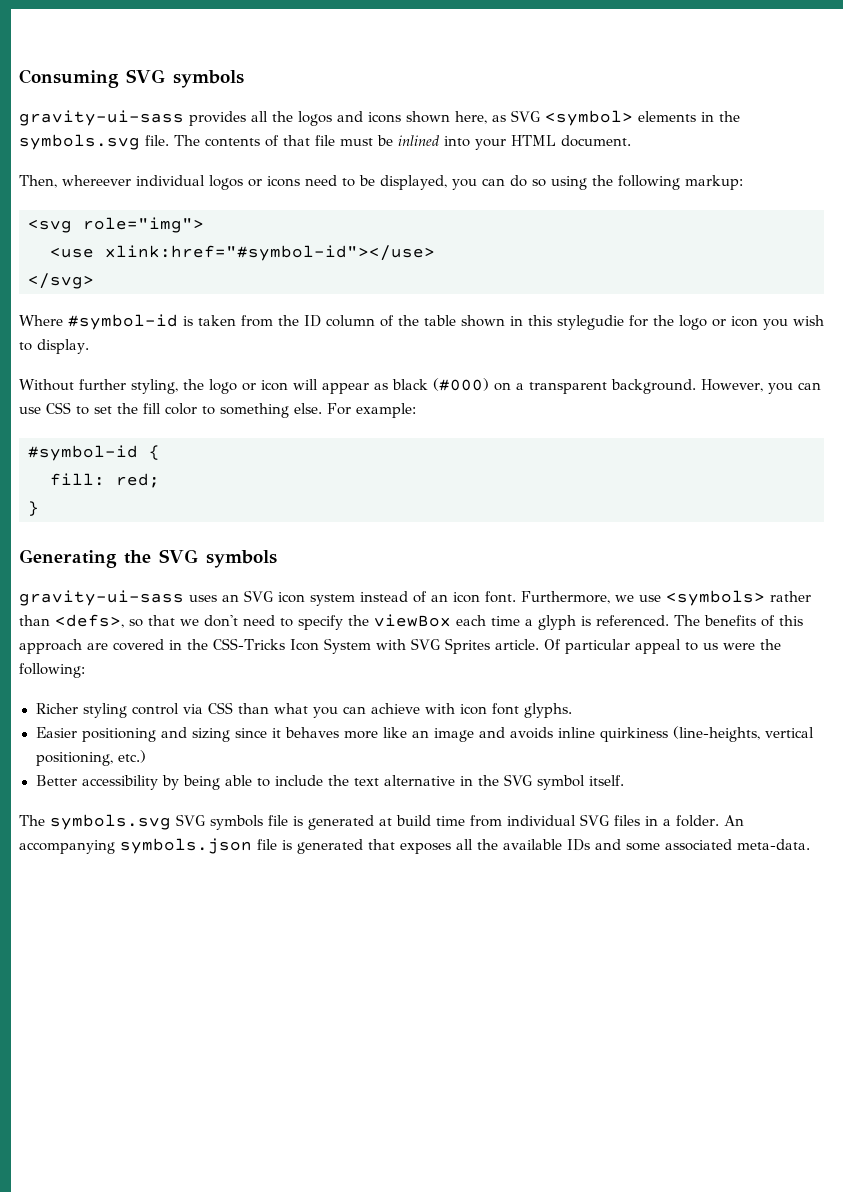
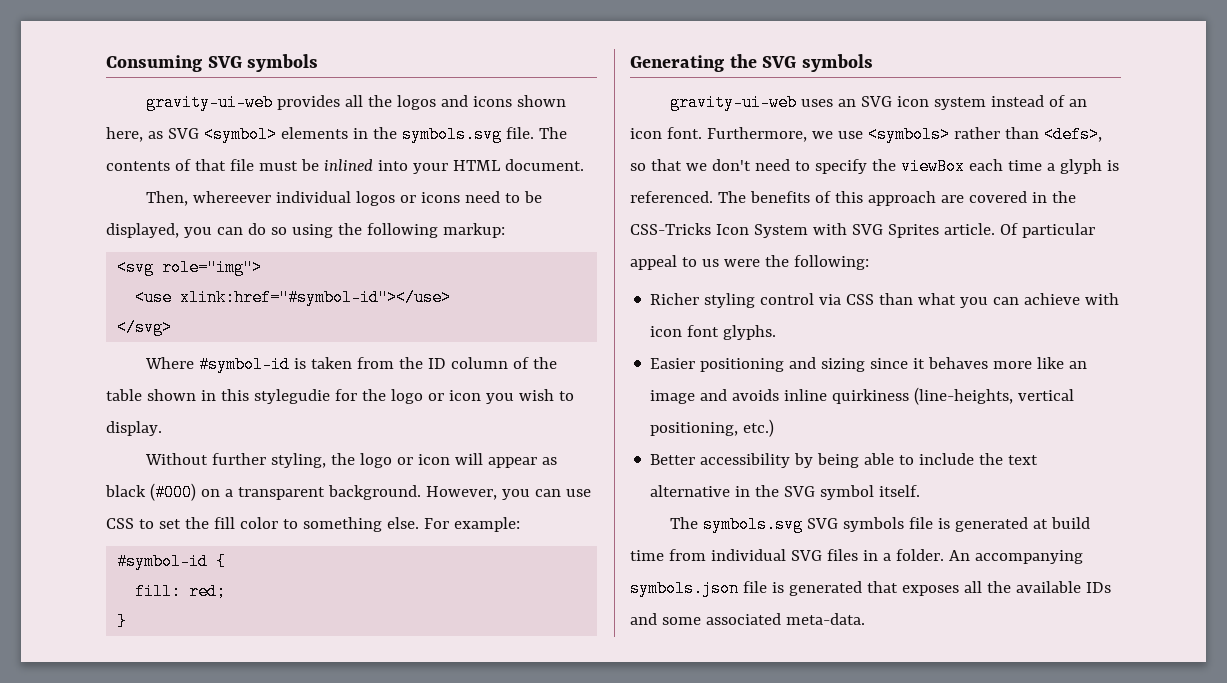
[19,110,184,126] gravity-ui-sass -> [146,94,274,111] gravity-ui-web
[19,590,184,606] gravity-ui-sass -> [670,94,798,111] gravity-ui-web

